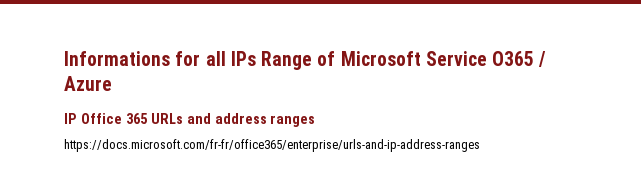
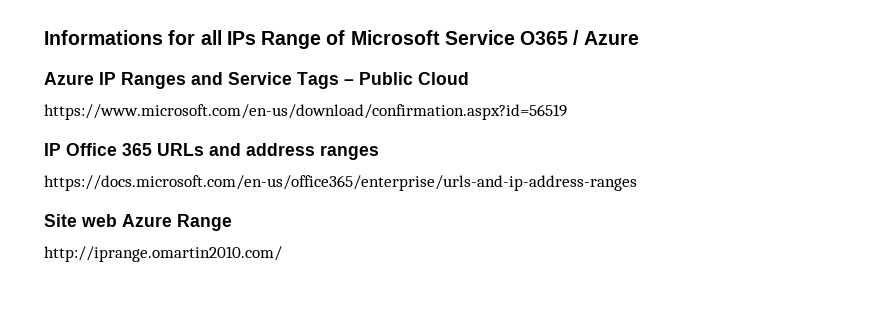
(112, 83) none -> [44,72,469,89] [44,104,567,120] // Azure IP Ranges and Service Tags – Public Cloud // https://www.microsoft.com/en-us/download/confirmation.aspx?id=56519
[64,139,480,152] https://docs.microsoft.com/fr-fr/office365/enterprise/urls-and-ip-address-ranges -> [44,175,637,191] [44,214,232,231] [44,246,282,262] https://docs.microsoft.com/en-us/office365/enterprise/urls-and-ip-address-ranges // Site web Azure Range // http://iprange.omartin2010.com/

